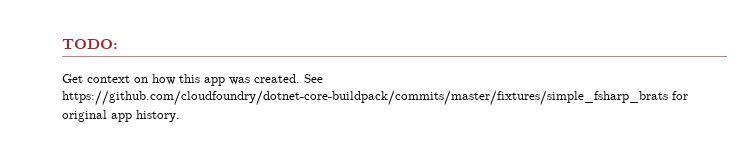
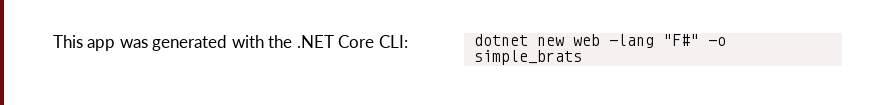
[62,39,118,49] [62,74,323,86] [62,90,688,106] [62,110,180,122] TODO: // Get context on how this app was created. See https://github.com/cloudfoundry/dotnet-core-buildpack/commits/master/fixtures/simple_fsharp_brats for original app history. -> [53,35,408,51] [473,34,726,48] [473,50,582,65] This app was generated with the .NET Core CLI: // dotnet new web -lang "F#" -o simple_brats

